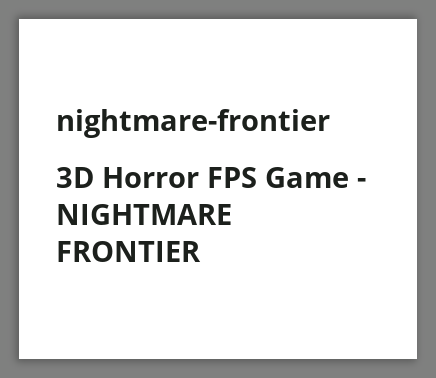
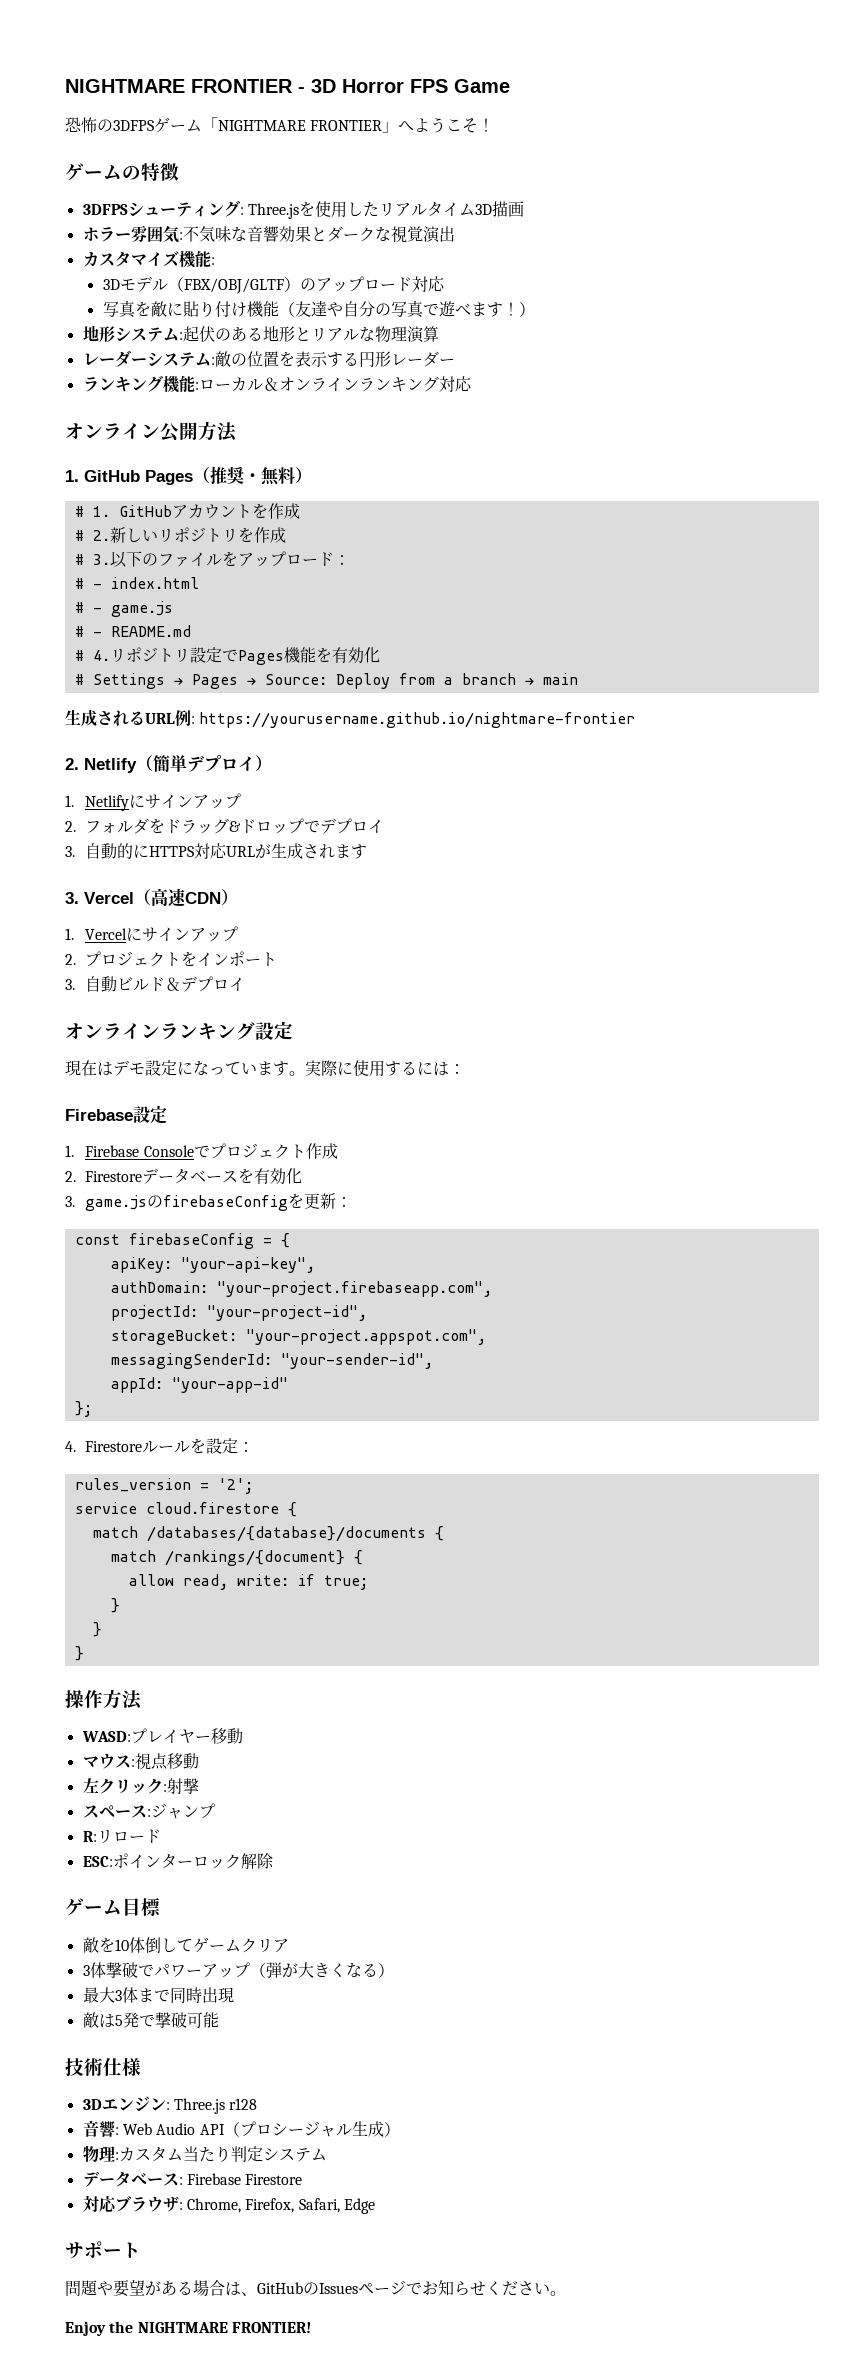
[56,109,330,138] nightmare-frontier // -> [65,79,305,93] NIGHTMARE FRONTIER -
[356,178,366,188] [56,204,232,225] [56,241,201,262] - NIGHTMARE FRONTIER -> [65,117,495,133] [65,162,179,181] [82,201,524,219] [82,225,455,243] [82,251,215,268] [102,276,445,294] [102,300,535,318] [82,325,439,343] [82,350,455,368] [82,376,472,393] [65,421,237,442] [65,466,312,485] [74,503,300,519] [74,527,286,543] [74,551,350,568] [74,577,199,589] [74,601,173,617] [74,625,191,637] [74,647,380,665] [74,673,578,689] [65,709,636,728] [65,755,272,773] [65,793,242,811] [65,818,385,834] [65,843,368,859] [65,888,238,907] [65,926,239,942] [65,951,278,967] [65,976,246,992] [65,1021,293,1040] [65,1060,465,1077] [65,1105,167,1124] [65,1143,338,1159] [65,1168,303,1185] [65,1193,353,1211] [74,1233,290,1249] [110,1257,315,1273] [110,1281,492,1297] [110,1305,367,1321] [110,1329,486,1345] [110,1353,433,1369] [110,1377,288,1393] [74,1401,92,1417] [65,1438,255,1454] [74,1478,253,1494] [74,1502,297,1517] [92,1526,444,1542] [110,1550,363,1566] [128,1574,368,1590] [110,1598,120,1613] [92,1622,102,1637] [74,1646,84,1661] [65,1689,142,1710] [81,1728,243,1744] [82,1753,199,1770] [82,1778,199,1794] [82,1803,215,1819] [82,1829,161,1844] [82,1853,274,1869] [65,1898,161,1916] [82,1937,289,1954] [82,1962,394,1978] [82,1987,234,2003] [82,2012,219,2028] [65,2057,141,2076] [82,2096,258,2114] [82,2120,400,2137] [82,2146,327,2163] [82,2171,303,2187] [82,2195,375,2214] [65,2241,141,2259] [65,2279,566,2297] [65,2321,311,2336] // 恐怖の3DFPSゲーム「NIGHTMARE FRONTIER」へようこそ！ // ゲームの特徴 // 3DFPSシューティング: Three.jsを使用したリアルタイム3D描画 // ホラー雰囲気:不気味な音響効果とダークな視覚演出 // カスタマイズ機能: // 3Dモデル（FBX/OBJ/GLTF）のアップロード対応 // 写真を敵に貼り付け機能（友達や自分の写真で遊べます！） // 地形システム:起伏のある地形とリアルな物理演算 // レーダーシステム:敵の位置を表示する円形レーダー // ランキング機能:ローカル＆オンラインランキング対応 // オンライン公開方法 // 1. GitHub Pages（推奨・無料） // # 1. GitHubアカウントを作成 // # 2.新しいリポジトリを作成 // # 3.以下のファイルをアップロード： // # - index.html // # - game.js // # - README.md // # 4.リポジトリ設定でPages機能を有効化 // # Settings → Pages → Source: Deploy from a branch → main // 生成されるURL例: https://yourusername.github.io/nightmare-frontier // 2. Netlify（簡単デプロイ） // 1. Netlifyにサインアップ // 2.フォルダをドラッグ&ドロップでデプロイ // 3.自動的にHTTPS対応URLが生成されます // 3. Vercel（高速CDN） // 1. Vercelにサインアップ // 2.プロジェクトをインポート // 3.自動ビルド＆デプロイ // オンラインランキング設定 // 現在はデモ設定になっています。実際に使用するには： // Firebase設定 // 1. Firebase Consoleでプロジェクト作成 // 2. Firestoreデータベースを有効化 // 3. game.jsのfirebaseConfigを更新： // const firebaseConfig = { // apiKey: "your-api-key", // authDomain: "your-project.firebaseapp.com", // projectId: "your-project-id", // storageBucket: "your-project.appspot.com", // messagingSenderId: "your-sender-id", // appId: "your-app-id" // }; // 4. Firestoreルールを設定： // rules_version = '2'; // service cloud.firestore { // match /databases/{database}/documents { // match /rankings/{document} { // allow read, write: if true; // } // } // } // 操作方法 // WASD:プレイヤー移動 // マウス:視点移動 // 左クリック:射撃 // スペース:ジャンプ // R:リロード // ESC:ポインターロック解除 // ゲーム目標 // 敵を10体倒してゲームクリア // 3体撃破でパワーアップ（弾が大きくなる） // 最大3体まで同時出現 // 敵は5発で撃破可能 // 技術仕様 // 3Dエンジン: Three.js r128 // 音響: Web Audio API（プロシージャル生成） // 物理:カスタム当たり判定システム // データベース: Firebase Firestore // 対応ブラウザ: Chrome, Firefox, Safari, Edge // サポート // 問題や要望がある場合は、GitHubのIssuesページでお知らせください。 // Enjoy the NIGHTMARE FRONTIER!

